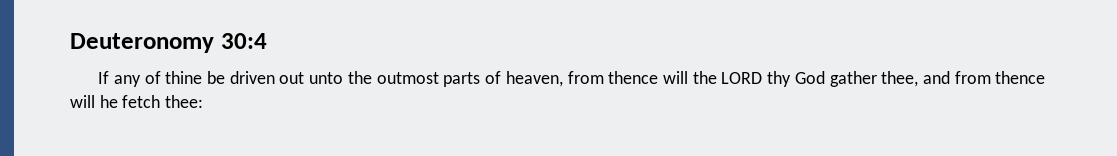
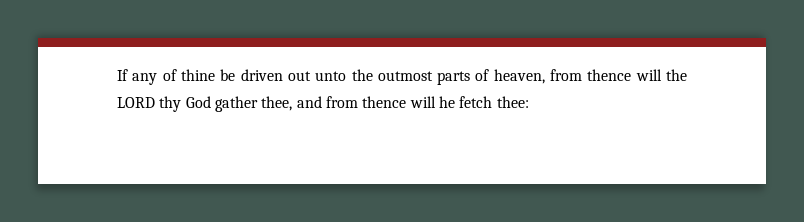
[70,33,267,53] Deuteronomy 30:4 // -> (117, 75) none

